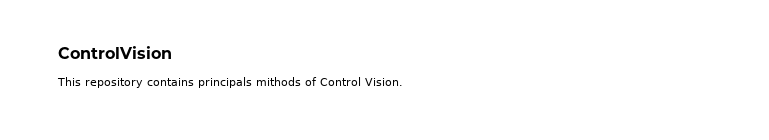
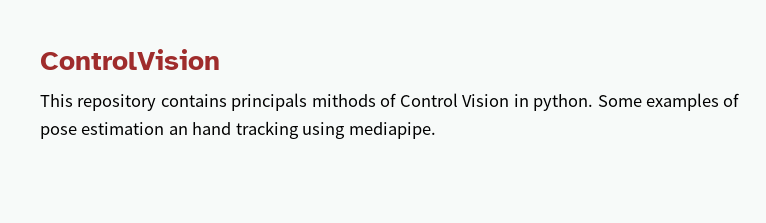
[365,78,403,86] Vision. -> [462,93,740,111] [40,121,436,139] Vision in python. Some examples of pose estimation an hand tracking using mediapipe.

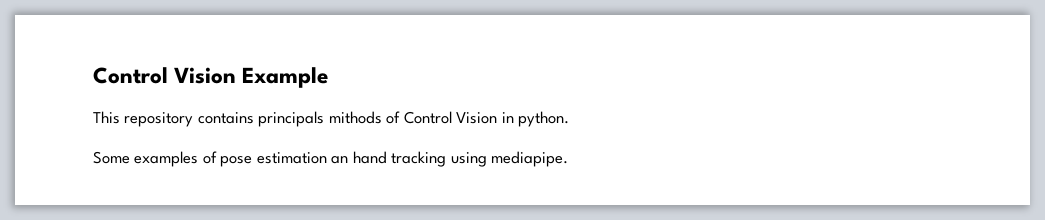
[40,49,220,70] ControlVision -> [93,67,329,88] Control Vision Example
(594, 102) none -> (570, 119) //

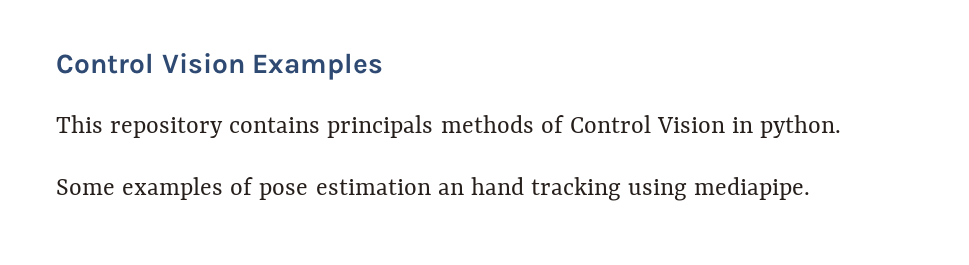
[93,67,329,88] Control Vision Example -> [56,53,384,80] Control Vision Examples
[328,111,382,124] mithods -> [440,115,534,133] methods

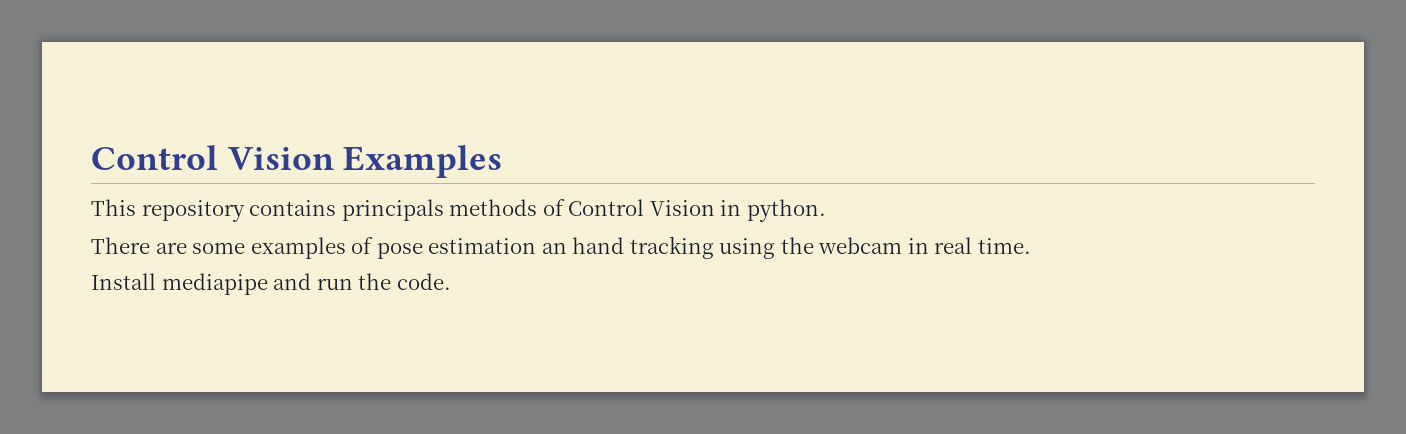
[56,179,115,195] Some -> [91,237,246,254] There are some
[694,177,811,200] mediapipe. -> [780,237,1032,254] [91,273,451,295] the webcam in real time. // Install mediapipe and run the code.

